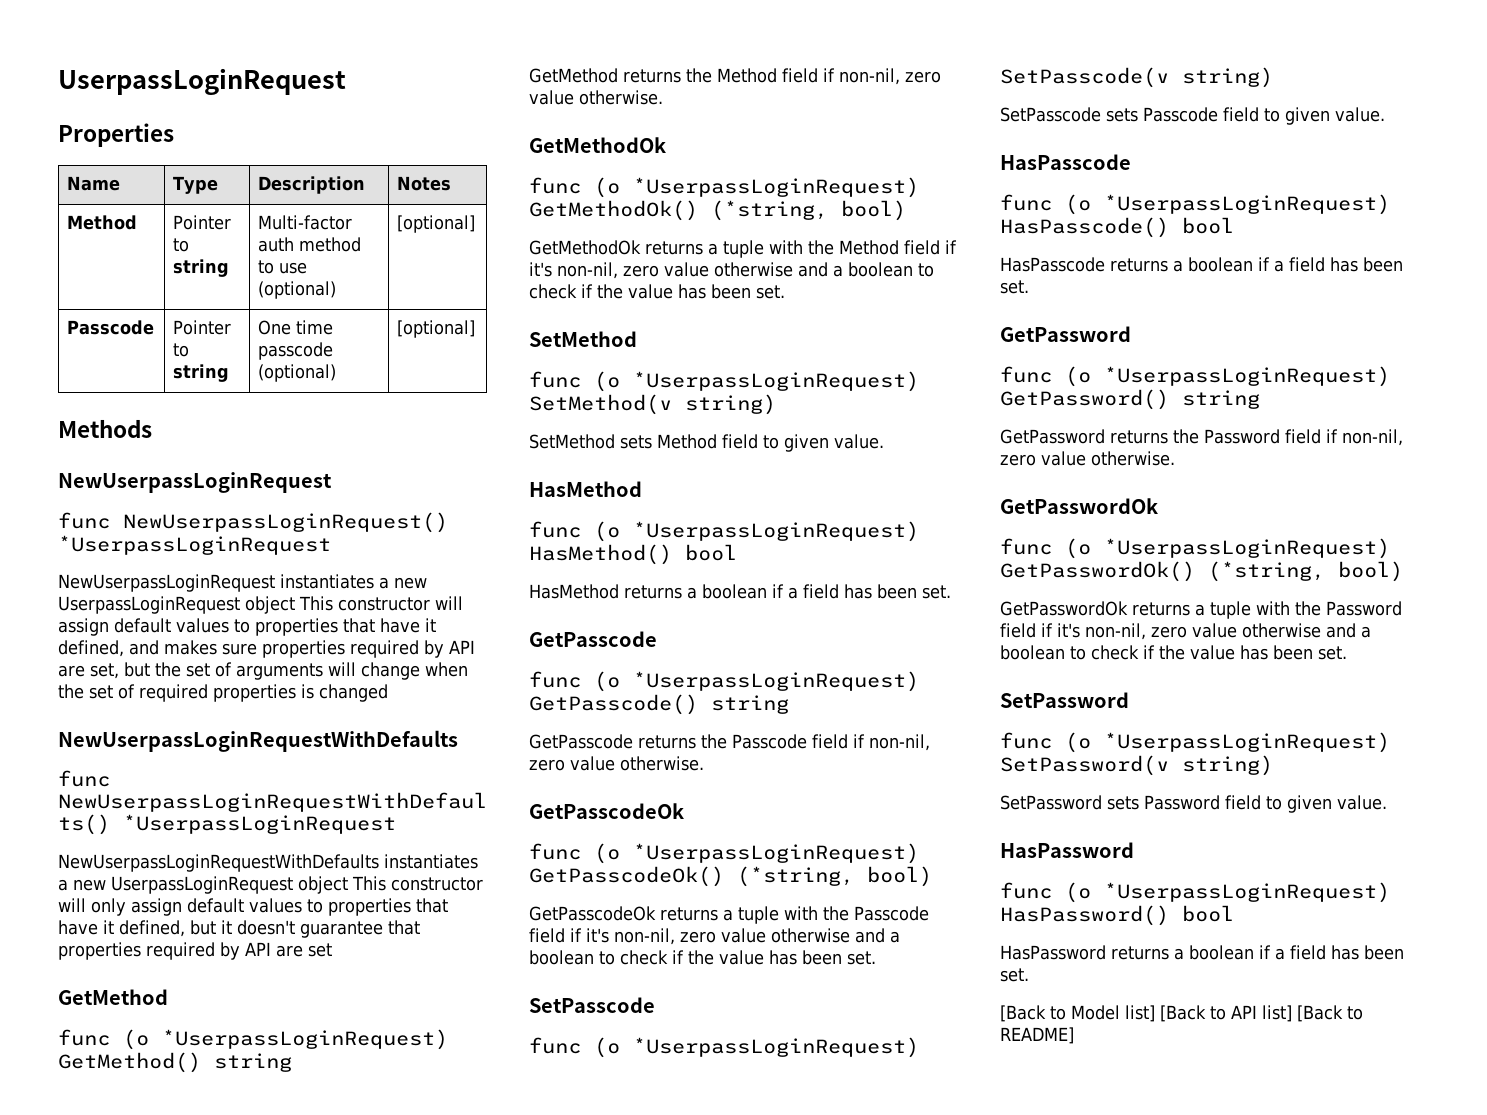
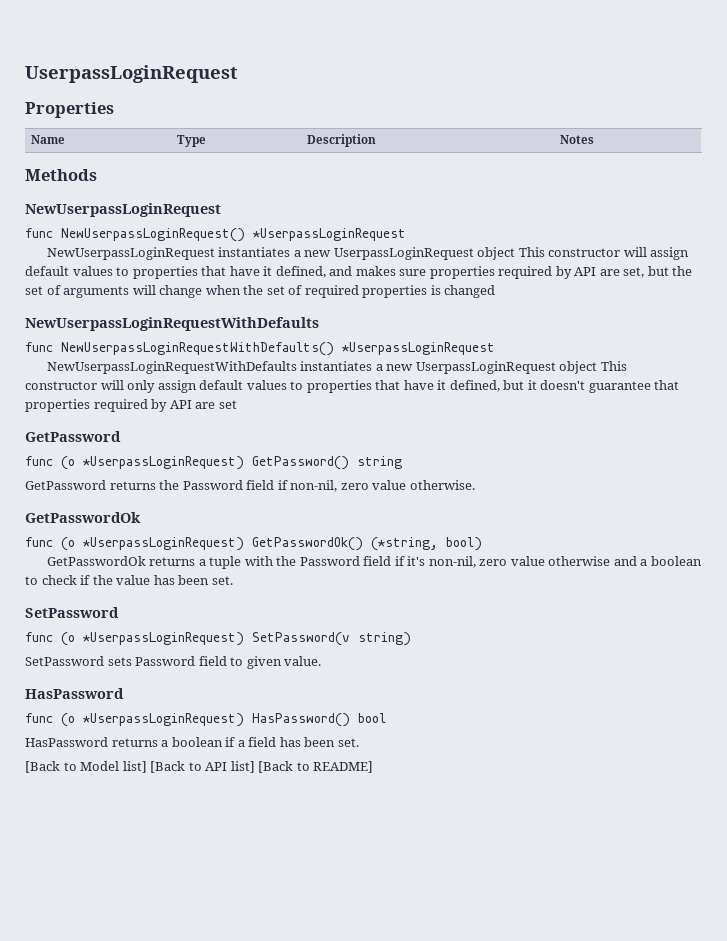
[67,215,138,230] [173,215,232,230] [173,238,190,252] [173,259,230,277] [258,215,353,230] [258,237,362,252] [258,260,308,274] [258,281,337,299] [397,215,476,233] [67,320,155,335] [173,320,232,335] [173,343,190,357] [173,364,230,382] [258,320,334,335] [258,342,334,360] [258,364,337,382] [397,320,476,338] // Method | Pointer to string | Multi-factor auth method to use (optional) | [optional] // Passcode | Pointer to string | One time passcode (optional) | [optional] -> (595, 139) none
[58,989,168,1005] [58,1029,448,1050] [58,1052,292,1073] [529,68,941,85] [529,90,663,105] [529,137,666,153] [529,177,919,198] [529,200,906,221] [529,240,957,258] [529,262,934,279] [529,284,785,299] [529,331,637,347] [529,371,919,392] [529,394,776,415] [529,434,884,452] [529,481,642,497] [529,521,919,542] [529,544,737,565] [529,584,951,599] [529,631,657,647] [529,671,919,692] [529,694,789,715] [529,734,930,751] [529,756,704,771] [529,803,684,819] [529,843,919,864] [529,866,932,887] [529,906,929,924] [529,928,900,945] [529,950,876,965] [529,997,655,1013] [529,1037,919,1058] [1000,67,1273,88] [1000,107,1385,125] [1000,154,1131,170] [1000,194,1390,215] [1000,217,1234,238] [1000,257,1403,272] [1000,280,1029,294] // GetMethod // func (o *UserpassLoginRequest) GetMethod() string // GetMethod returns the Method field if non-nil, zero value otherwise. // GetMethodOk // func (o *UserpassLoginRequest) GetMethodOk() (*string, bool) // GetMethodOk returns a tuple with the Method field if it's non-nil, zero value otherwise and a boolean to check if the value has been set. // SetMethod // func (o *UserpassLoginRequest) SetMethod(v string) // SetMethod sets Method field to given value. // HasMethod // func (o *UserpassLoginRequest) HasMethod() bool // HasMethod returns a boolean if a field has been set. // GetPasscode // func (o *UserpassLoginRequest) GetPasscode() string // GetPasscode returns the Passcode field if non-nil, zero value otherwise. // GetPasscodeOk // func (o *UserpassLoginRequest) GetPasscodeOk() (*string, bool) // GetPasscodeOk returns a tuple with the Passcode field if it's non-nil, zero value otherwise and a boolean to check if the value has been set. // SetPasscode // func (o *UserpassLoginRequest) SetPasscode(v string) // SetPasscode sets Passcode field to given value. // HasPasscode // func (o *UserpassLoginRequest) HasPasscode() bool // HasPasscode returns a boolean if a field has been set. -> (237, 404) none

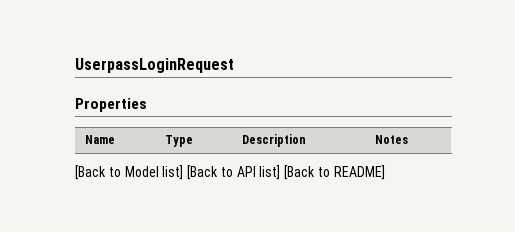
[25,169,97,181] [25,203,221,217] [25,228,406,242] [46,247,690,260] [25,266,693,279] [25,285,496,298] [25,317,319,331] [25,342,495,356] [46,361,627,374] [25,380,680,393] [25,399,237,412] [25,431,121,442] [25,456,402,470] [25,480,475,492] [25,512,141,523] [25,537,482,551] [46,556,702,569] [25,575,233,585] [25,607,119,618] [25,632,411,646] [25,656,322,669] [25,688,124,699] [25,713,386,727] [25,737,359,747] // Methods // NewUserpassLoginRequest // func NewUserpassLoginRequest() *UserpassLoginRequest // NewUserpassLoginRequest instantiates a new UserpassLoginRequest object This constructor will assign default values to properties that have it defined, and makes sure properties required by API are set, but the set of arguments will change when the set of required properties is changed // NewUserpassLoginRequestWithDefaults // func NewUserpassLoginRequestWithDefaults() *UserpassLoginRequest // NewUserpassLoginRequestWithDefaults instantiates a new UserpassLoginRequest object This constructor will only assign default values to properties that have it defined, but it doesn't guarantee that properties required by API are set // GetPassword // func (o *UserpassLoginRequest) GetPassword() string // GetPassword returns the Password field if non-nil, zero value otherwise. // GetPasswordOk // func (o *UserpassLoginRequest) GetPasswordOk() (*string, bool) // GetPasswordOk returns a tuple with the Password field if it's non-nil, zero value otherwise and a boolean to check if the value has been set. // SetPassword // func (o *UserpassLoginRequest) SetPassword(v string) // SetPassword sets Password field to given value. // HasPassword // func (o *UserpassLoginRequest) HasPassword() bool // HasPassword returns a boolean if a field has been set. -> (409, 139) none

